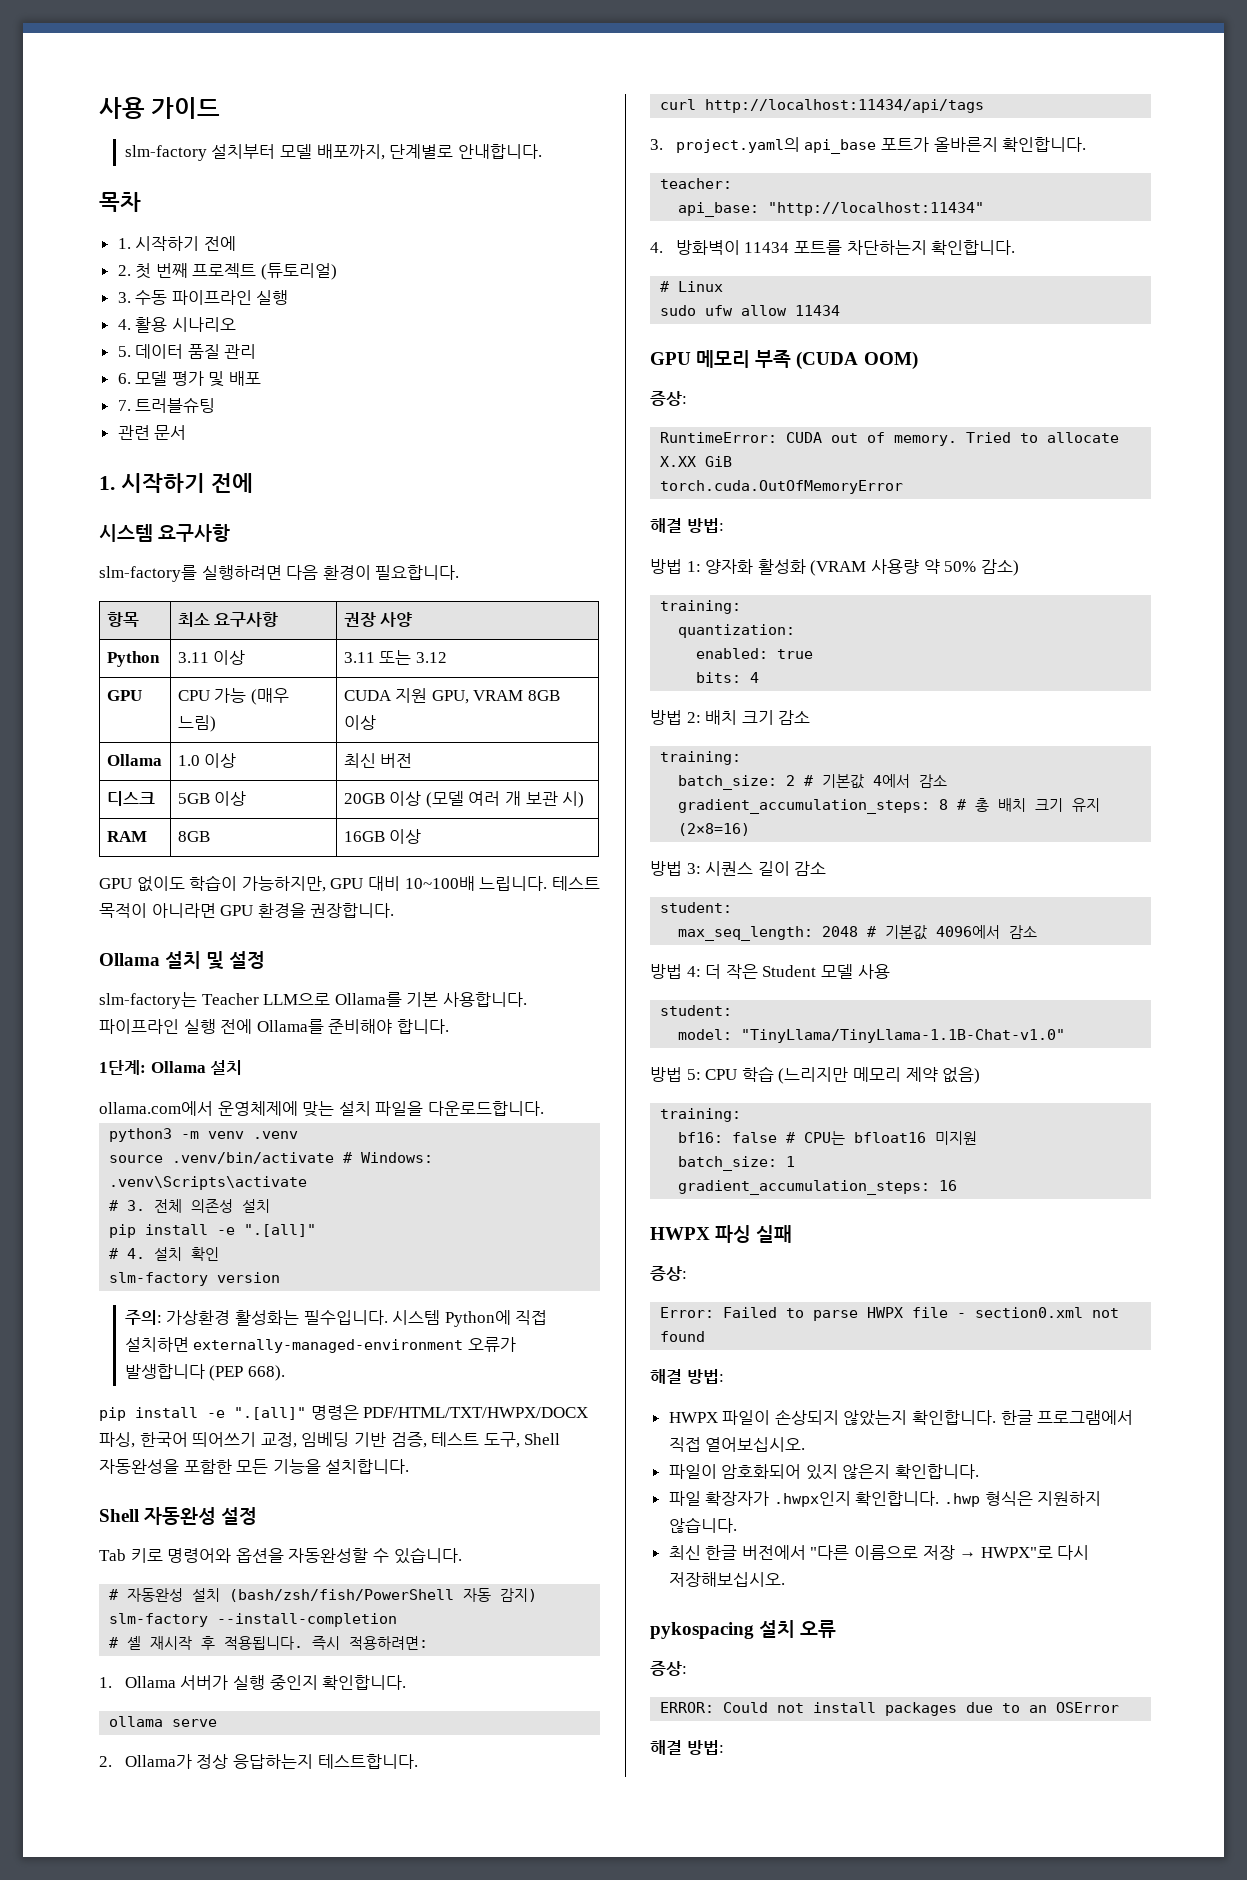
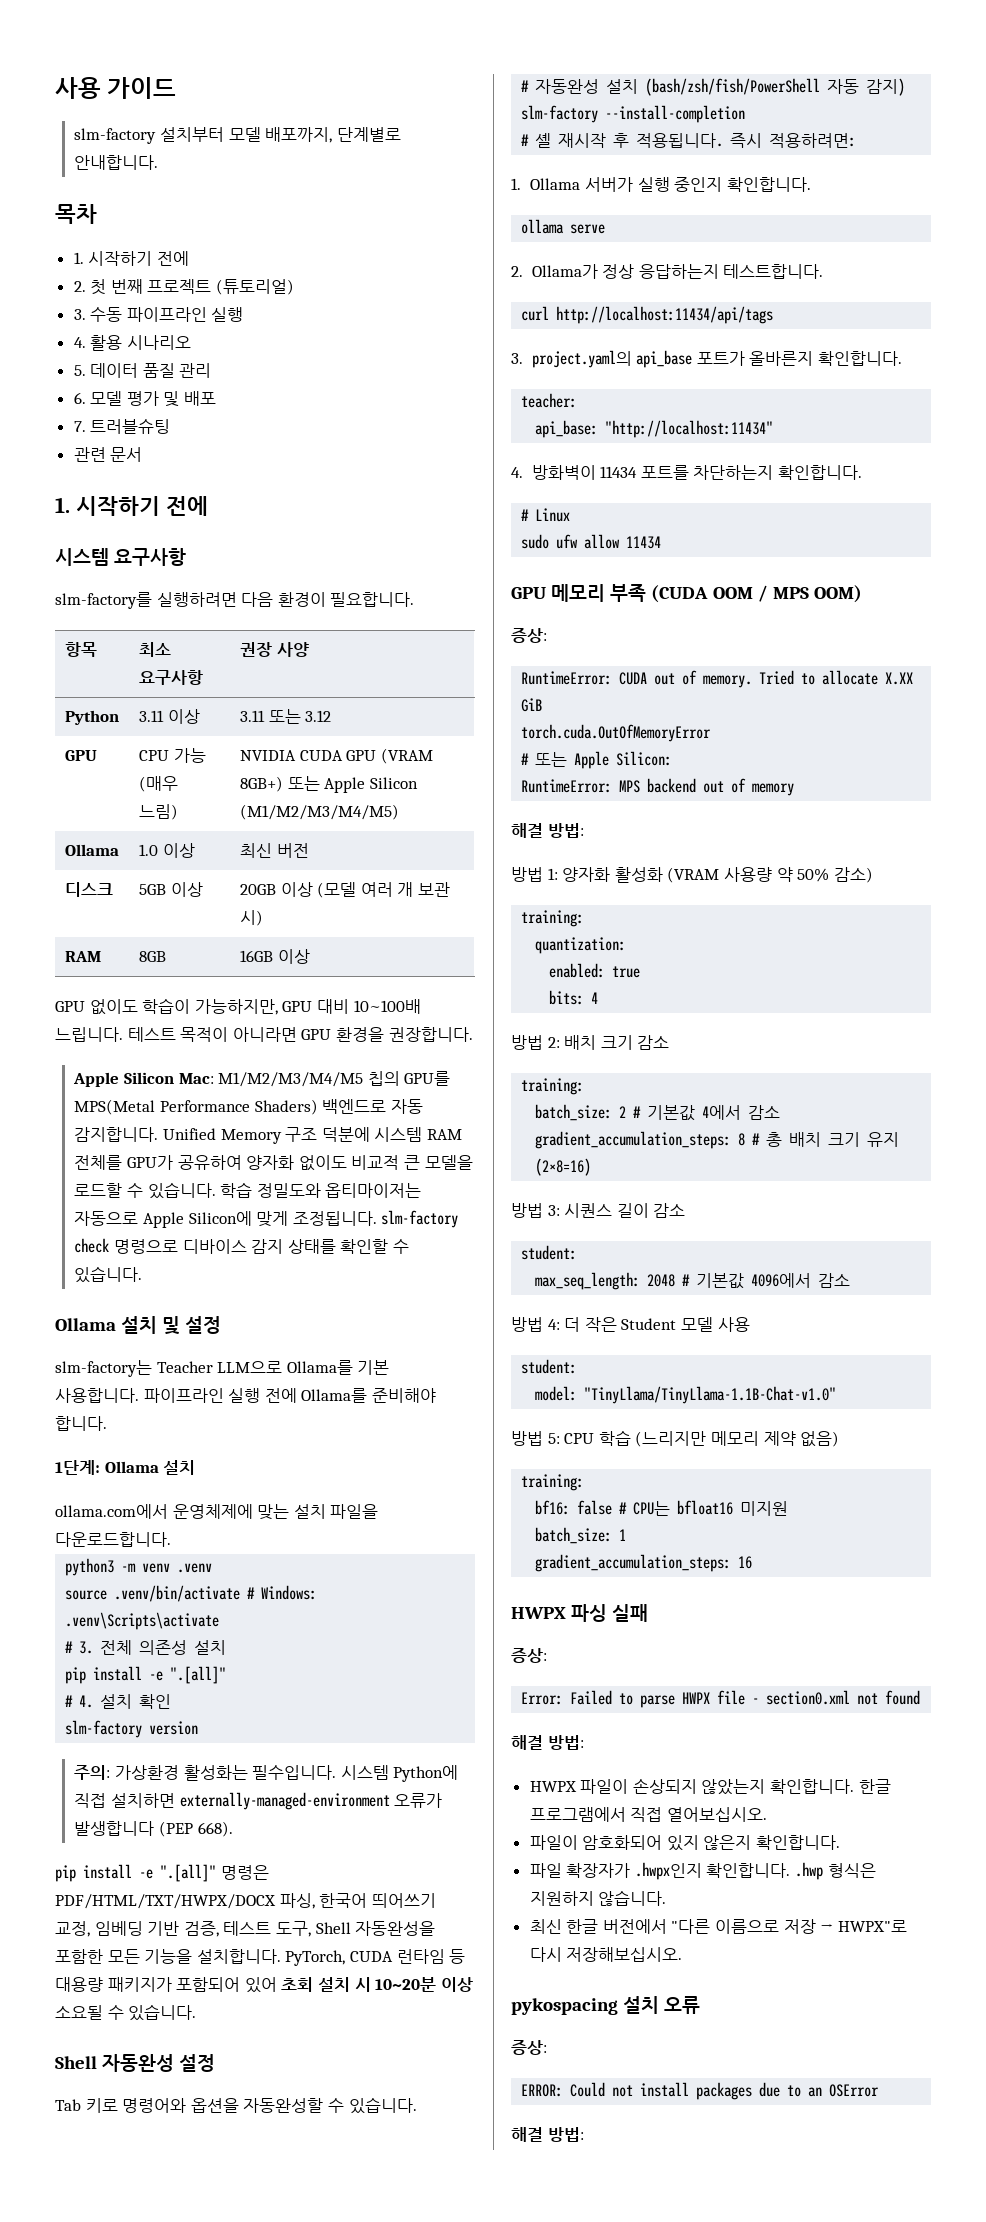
[343,688,560,704] [343,715,376,730] CUDA 지원 GPU, VRAM 8GB 이상 -> [239,748,433,764] [239,776,418,793] [239,804,399,820] NVIDIA CUDA GPU (VRAM 8GB+) 또는 Apple Silicon (M1/M2/M3/M4/M5)
(395, 910) none -> [73,1071,451,1087] [74,1099,423,1115] [74,1127,462,1144] [74,1155,473,1171] [74,1182,422,1199] [74,1210,459,1228] [74,1238,409,1254] [74,1266,143,1283] // Apple Silicon Mac: M1/M2/M3/M4/M5 칩의 GPU를 MPS(Metal Performance Shaders) 백엔드로 자동 감지합니다. Unified Memory 구조 덕분에 시스템 RAM 전체를 GPU가 공유하여 양자화 없이도 비교적 큰 모델을 로드할 수 있습니다. 학습 정밀도와 옵티마이저는 자동으로 Apple Silicon에 맞게 조정됩니다. slm-factory check 명령으로 디바이스 감지 상태를 확인할 수 있습니다.
(410, 1466) none -> [285,1949,466,1966] [55,1977,473,1993] [55,2004,197,2021] PyTorch, CUDA 런타임 등 대용량 패키지가 포함되어 있어 초회 설치 시 10~20분 이상 소요될 수 있습니다.
(859, 360) none -> [712,585,809,602] OOM / MPS
(904, 487) none -> [521,751,673,769] [521,778,795,796] // # 또는 Apple Silicon: // RuntimeError: MPS backend out of memory

